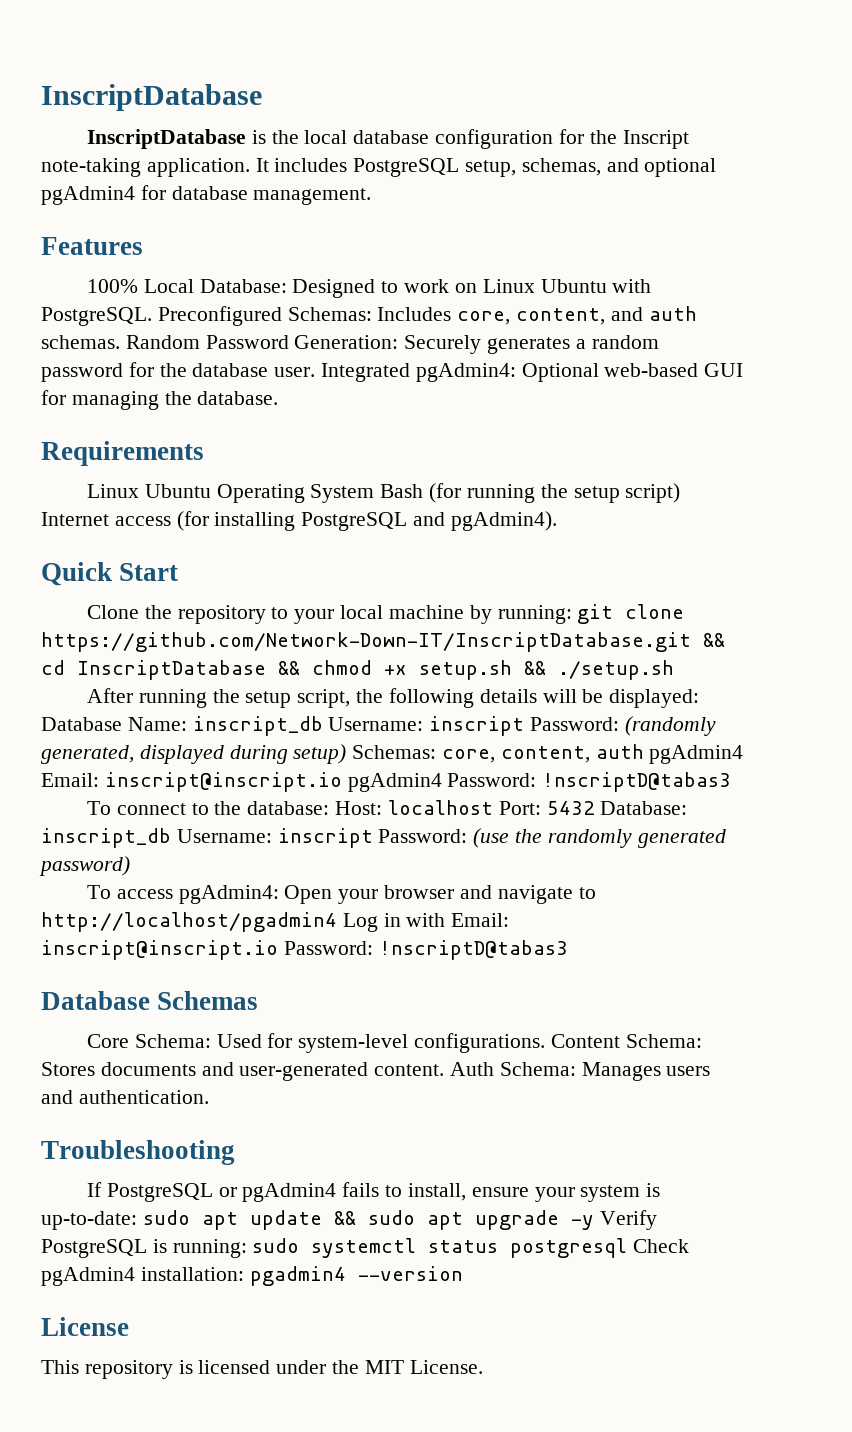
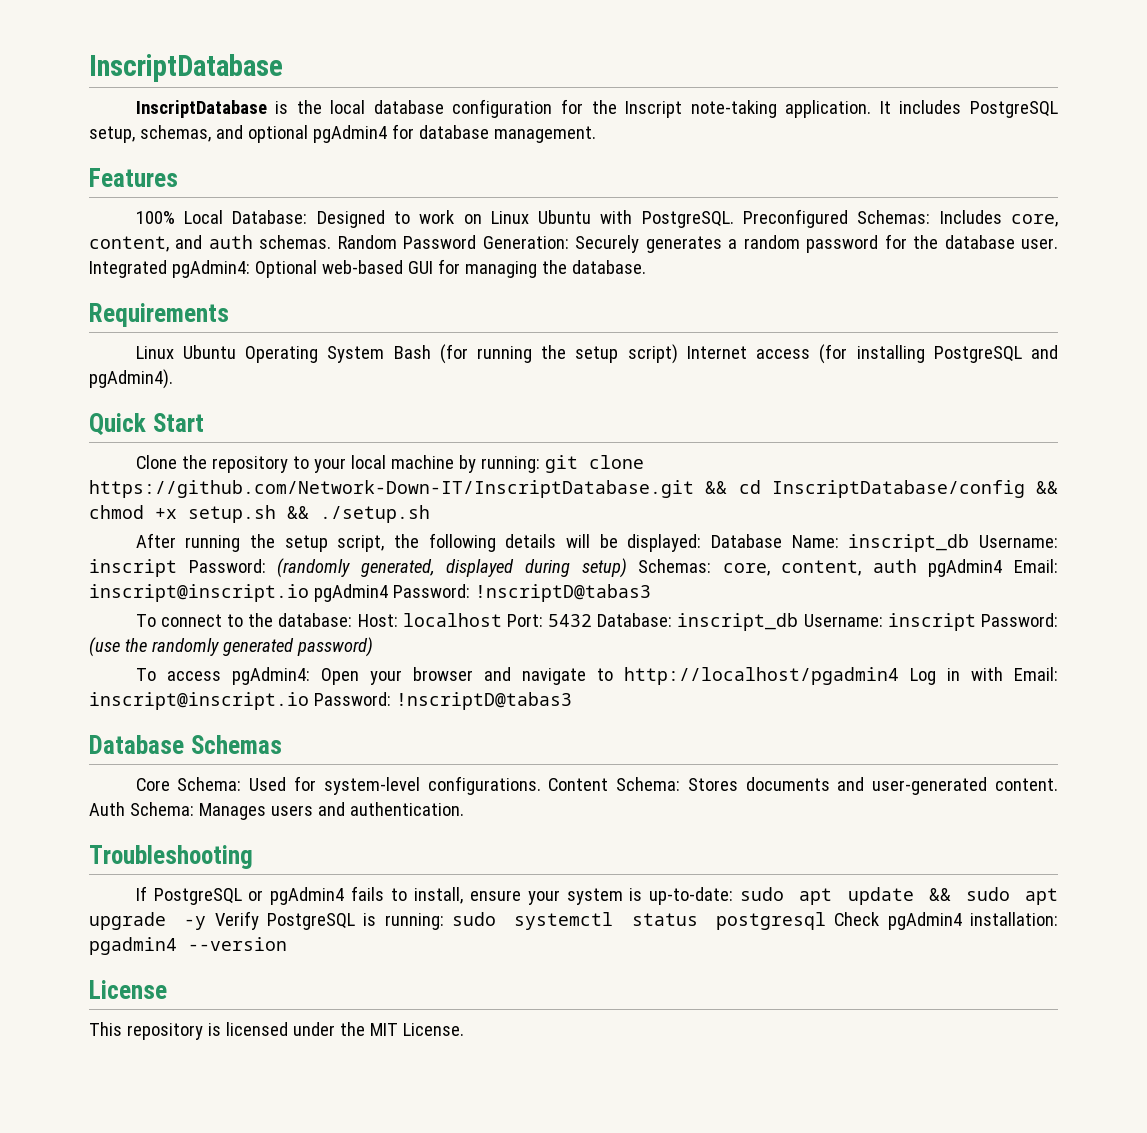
[77,660,266,680] InscriptDatabase -> [771,480,1025,498] InscriptDatabase/config

